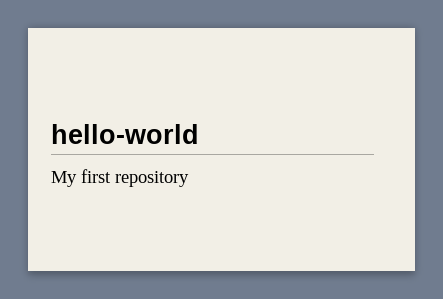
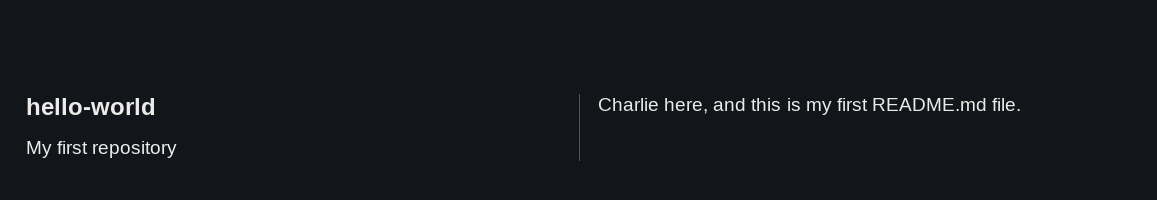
(189, 179) none -> [598,98,1022,115] // Charlie here, and this is my first README.md file.

